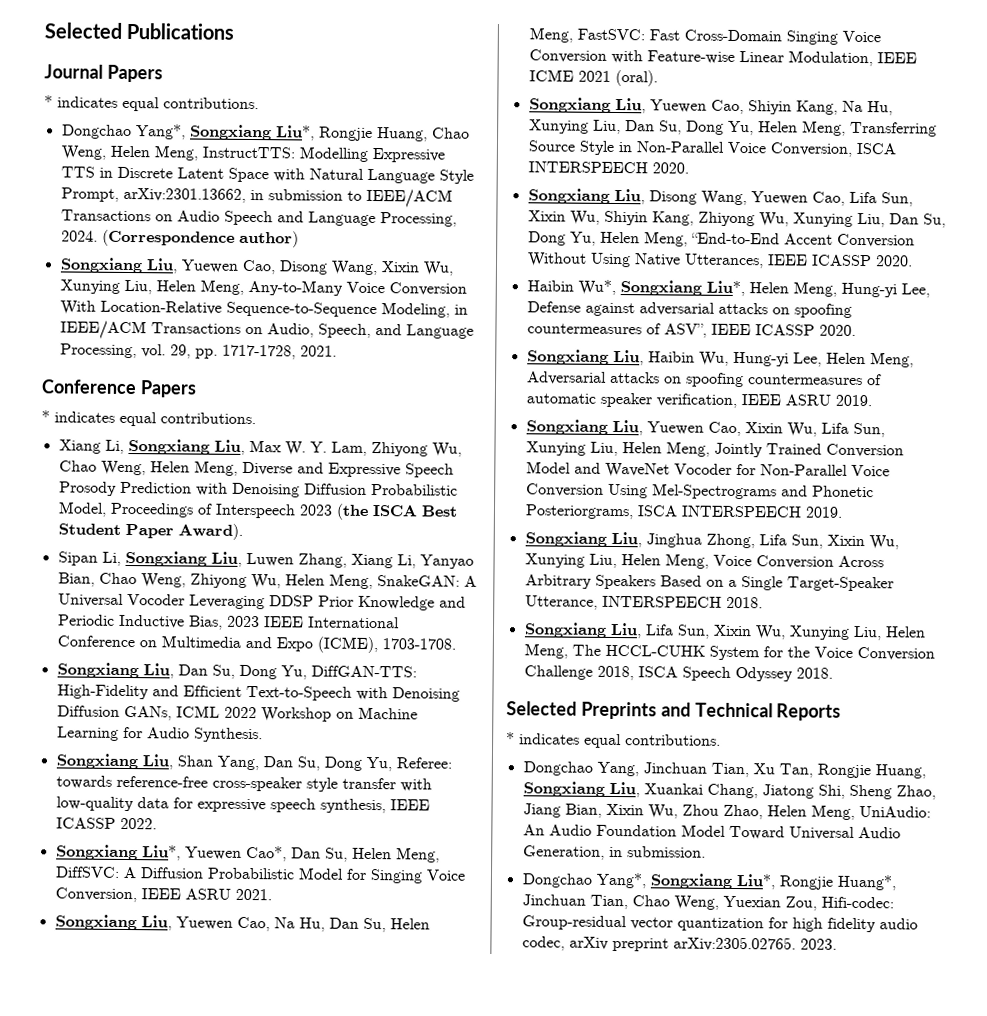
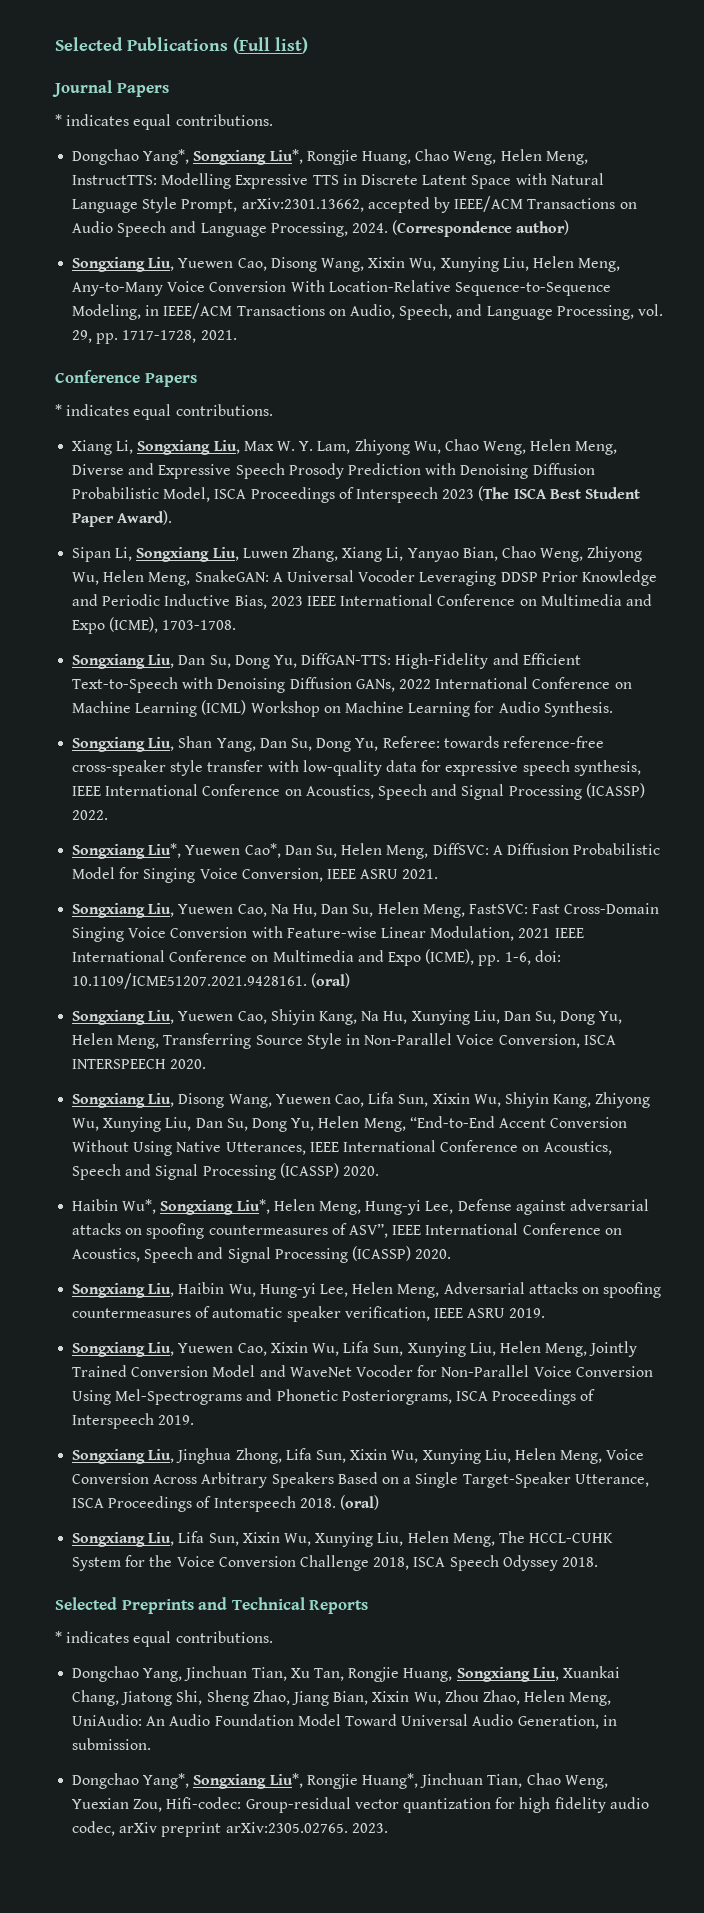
(235, 31) none -> [233,37,308,54] (Full list)
[249,189,362,201] in submission to -> [367,197,450,213] accepted by
(107, 509) none -> [214,489,247,499] ISCA
[335,503,369,520] (the -> [478,486,510,501] (The
[175,705,257,719] ICML 2022 -> [398,677,632,689] [72,700,247,717] 2022 International Conference on Machine Learning (ICML)
[55,817,116,829] ICASSP -> [105,783,645,800] International Conference on Acoustics, Speech and Signal Processing (ICASSP)
[876,52,917,64] [528,69,658,87] IEEE ICME 2021 (oral). -> [518,928,584,938] [72,949,561,966] [72,973,351,989] 2021 IEEE International Conference on Multimedia and Expo (ICME), pp. 1-6, doi: 10.1109/ICME51207.2021.9428161. (oral)
[810,254,872,267] ICASSP -> [342,1140,612,1155] [72,1163,339,1180] International Conference on Acoustics, Speech and Signal Processing (ICASSP)
[754,324,815,336] ICASSP -> [425,1223,622,1235] [72,1246,411,1263] International Conference on Acoustics, Speech and Signal Processing (ICASSP)
[680,505,802,518] INTERSPEECH -> [492,1389,596,1405] [72,1413,155,1429] Proceedings of Interspeech
[601,595,763,609] INTERSPEECH 2018. -> [72,1495,379,1512] ISCA Proceedings of Interspeech 2018. (oral)

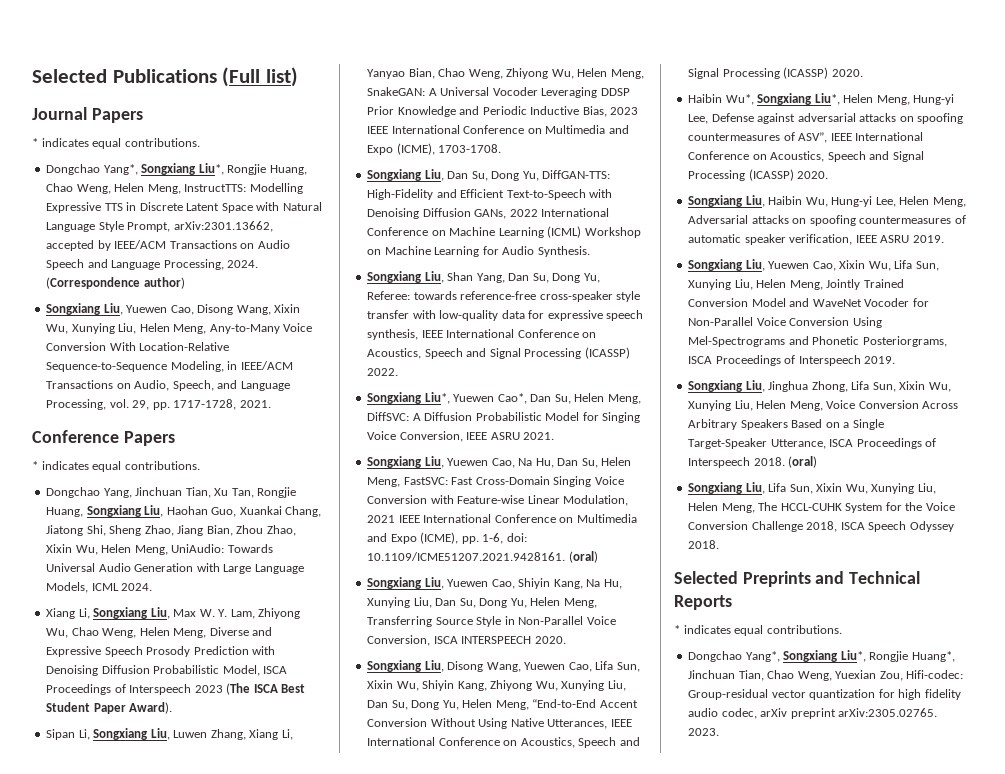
(273, 410) none -> [46,487,297,498] [46,505,322,517] [46,525,296,536] [46,544,273,555] [46,563,304,574] [46,582,153,593] // Dongchao Yang, Jinchuan Tian, Xu Tan, Rongjie Huang, Songxiang Liu, Haohan Guo, Xuankai Chang, Jiatong Shi, Sheng Zhao, Jiang Bian, Zhou Zhao, Xixin Wu, Helen Meng, UniAudio: Towards Universal Audio Generation with Large Language Models, ICML 2024.
[72,1666,620,1682] [72,1690,612,1706] [72,1714,617,1729] [72,1738,152,1750] // Dongchao Yang, Jinchuan Tian, Xu Tan, Rongjie Huang, Songxiang Liu, Xuankai Chang, Jiatong Shi, Sheng Zhao, Jiang Bian, Xixin Wu, Zhou Zhao, Helen Meng, UniAudio: An Audio Foundation Model Toward Universal Audio Generation, in submission. -> (842, 629) none

